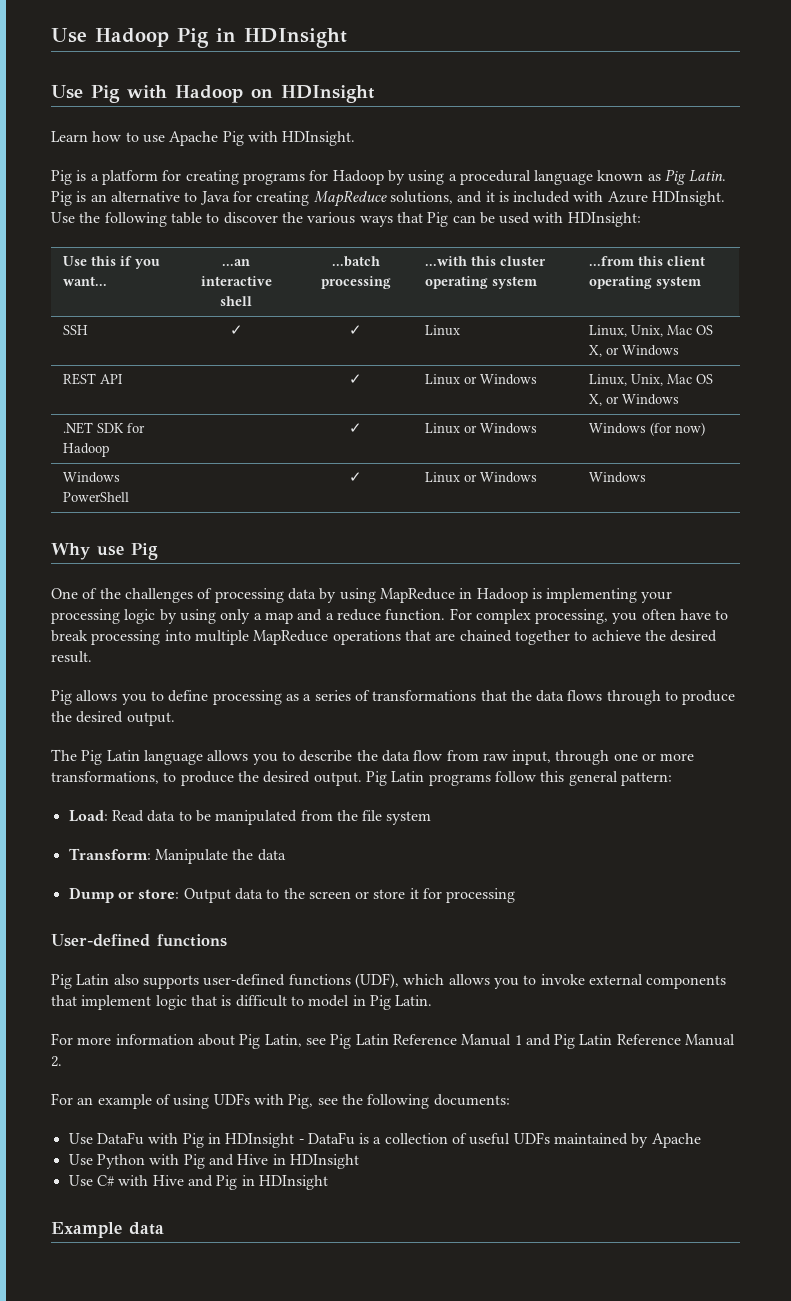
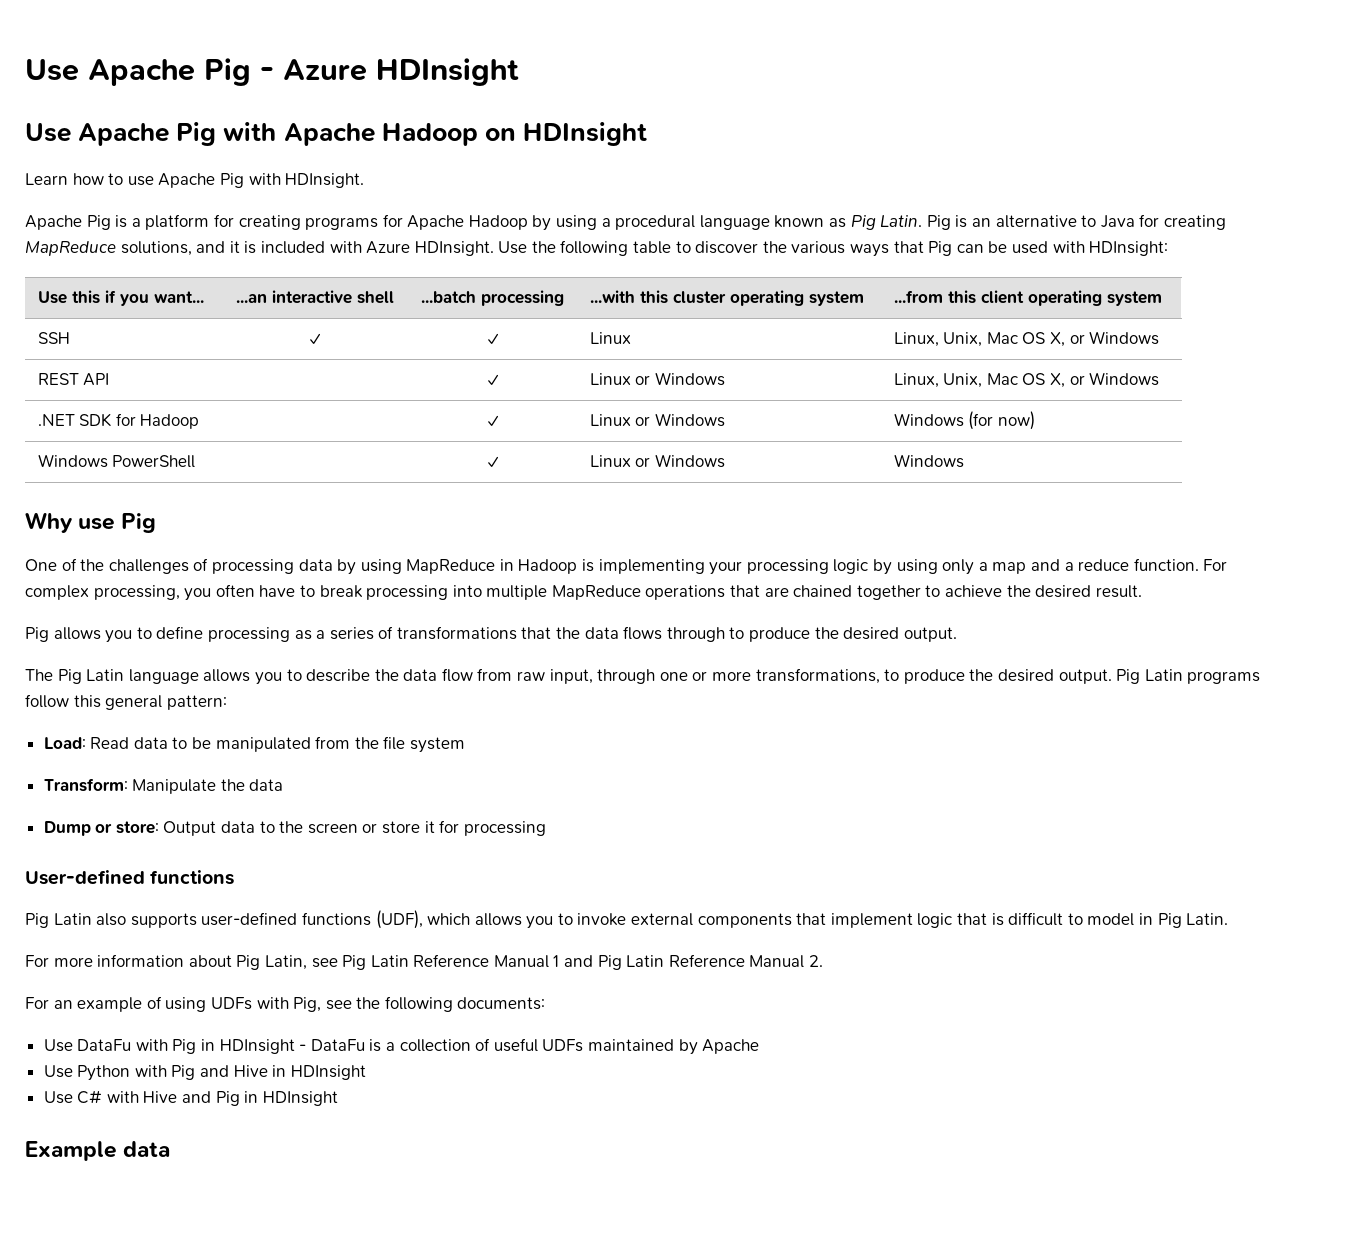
[51,28,347,48] [51,85,167,103] Use Hadoop Pig in HDInsight // Use Pig with -> [25,58,519,86] [25,122,375,146] Use Apache Pig - Azure HDInsight // Use Apache Pig with Apache
(356, 138) none -> [25,215,82,230] Apache
(329, 175) none -> [407,215,465,230] Apache

